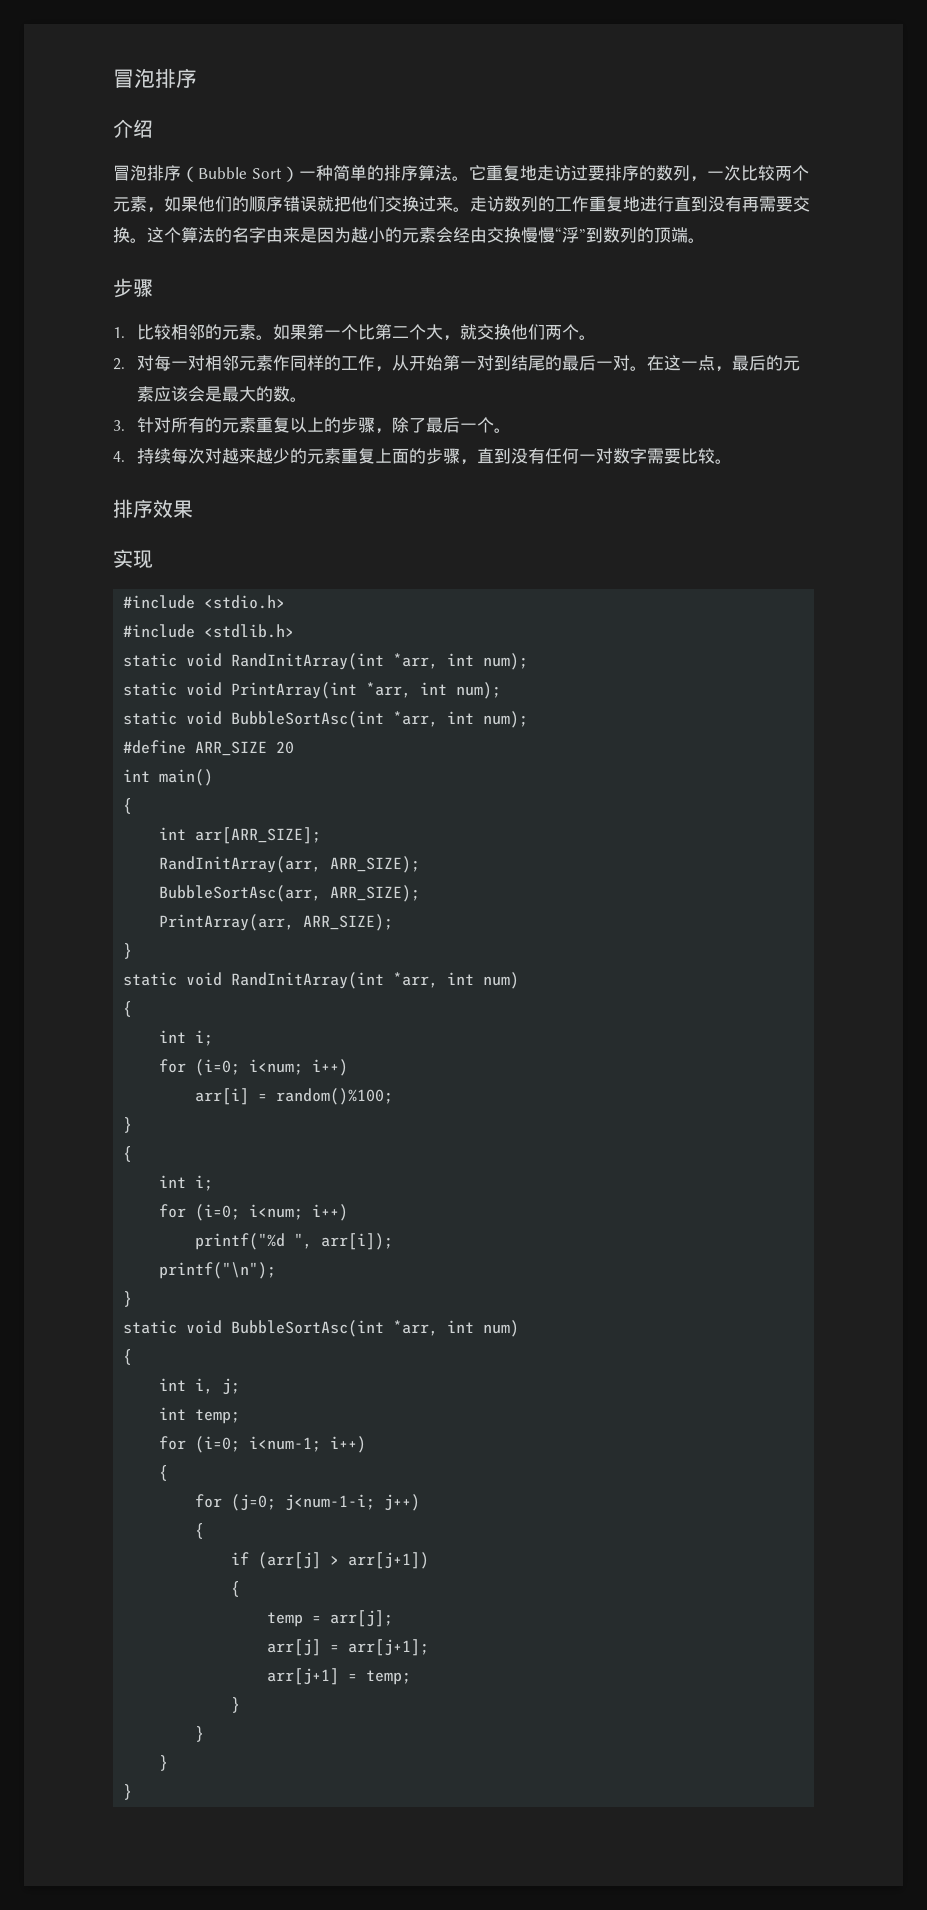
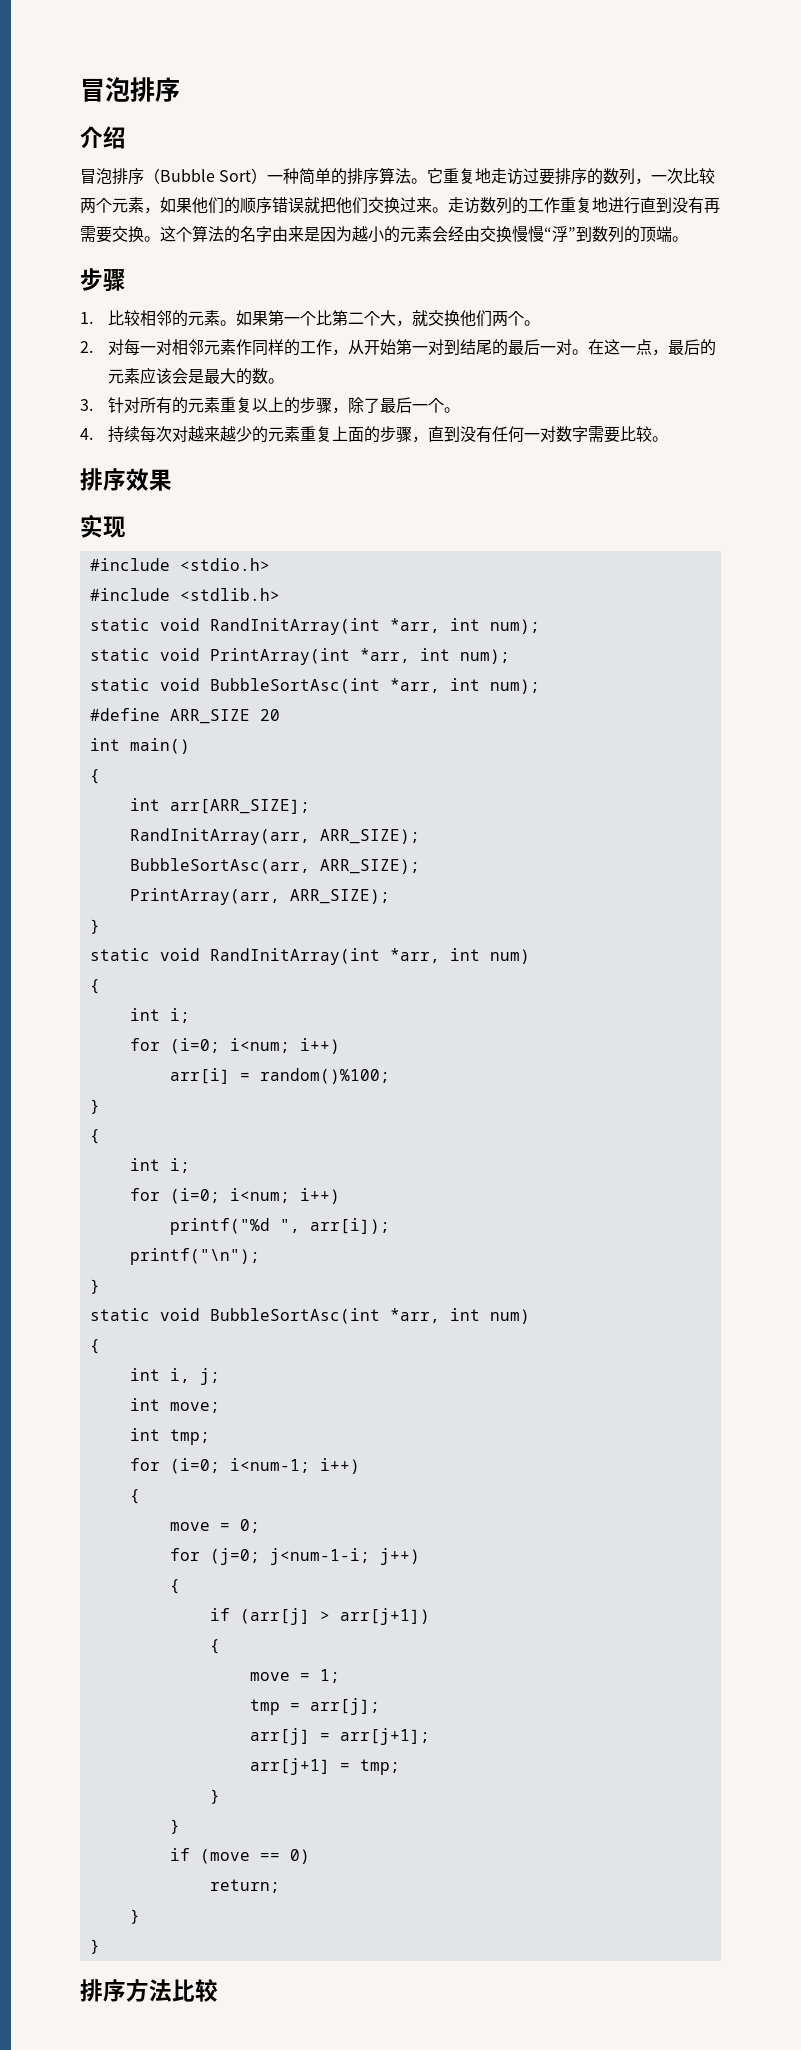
[195,1409,241,1424] temp; -> [169,1402,220,1413] [129,1428,210,1445] move; // int tmp;
(169, 1473) none -> [169,1519,260,1533] // move = 0;
[267,1612,304,1627] temp -> [249,1669,340,1683] [249,1699,280,1715] move = 1; // tmp
[366,1670,412,1685] [231,1697,241,1713] [195,1726,205,1742] [159,1755,169,1771] [123,1784,133,1800] temp; // } // } // } // } -> [359,1759,400,1775] [209,1789,220,1804] [169,1819,180,1834] [169,1848,310,1864] [209,1879,280,1893] [129,1909,140,1924] [89,1939,100,1954] [80,1979,218,2002] tmp; // } // } // if (move == 0) // return; // } // } // 排序方法比较

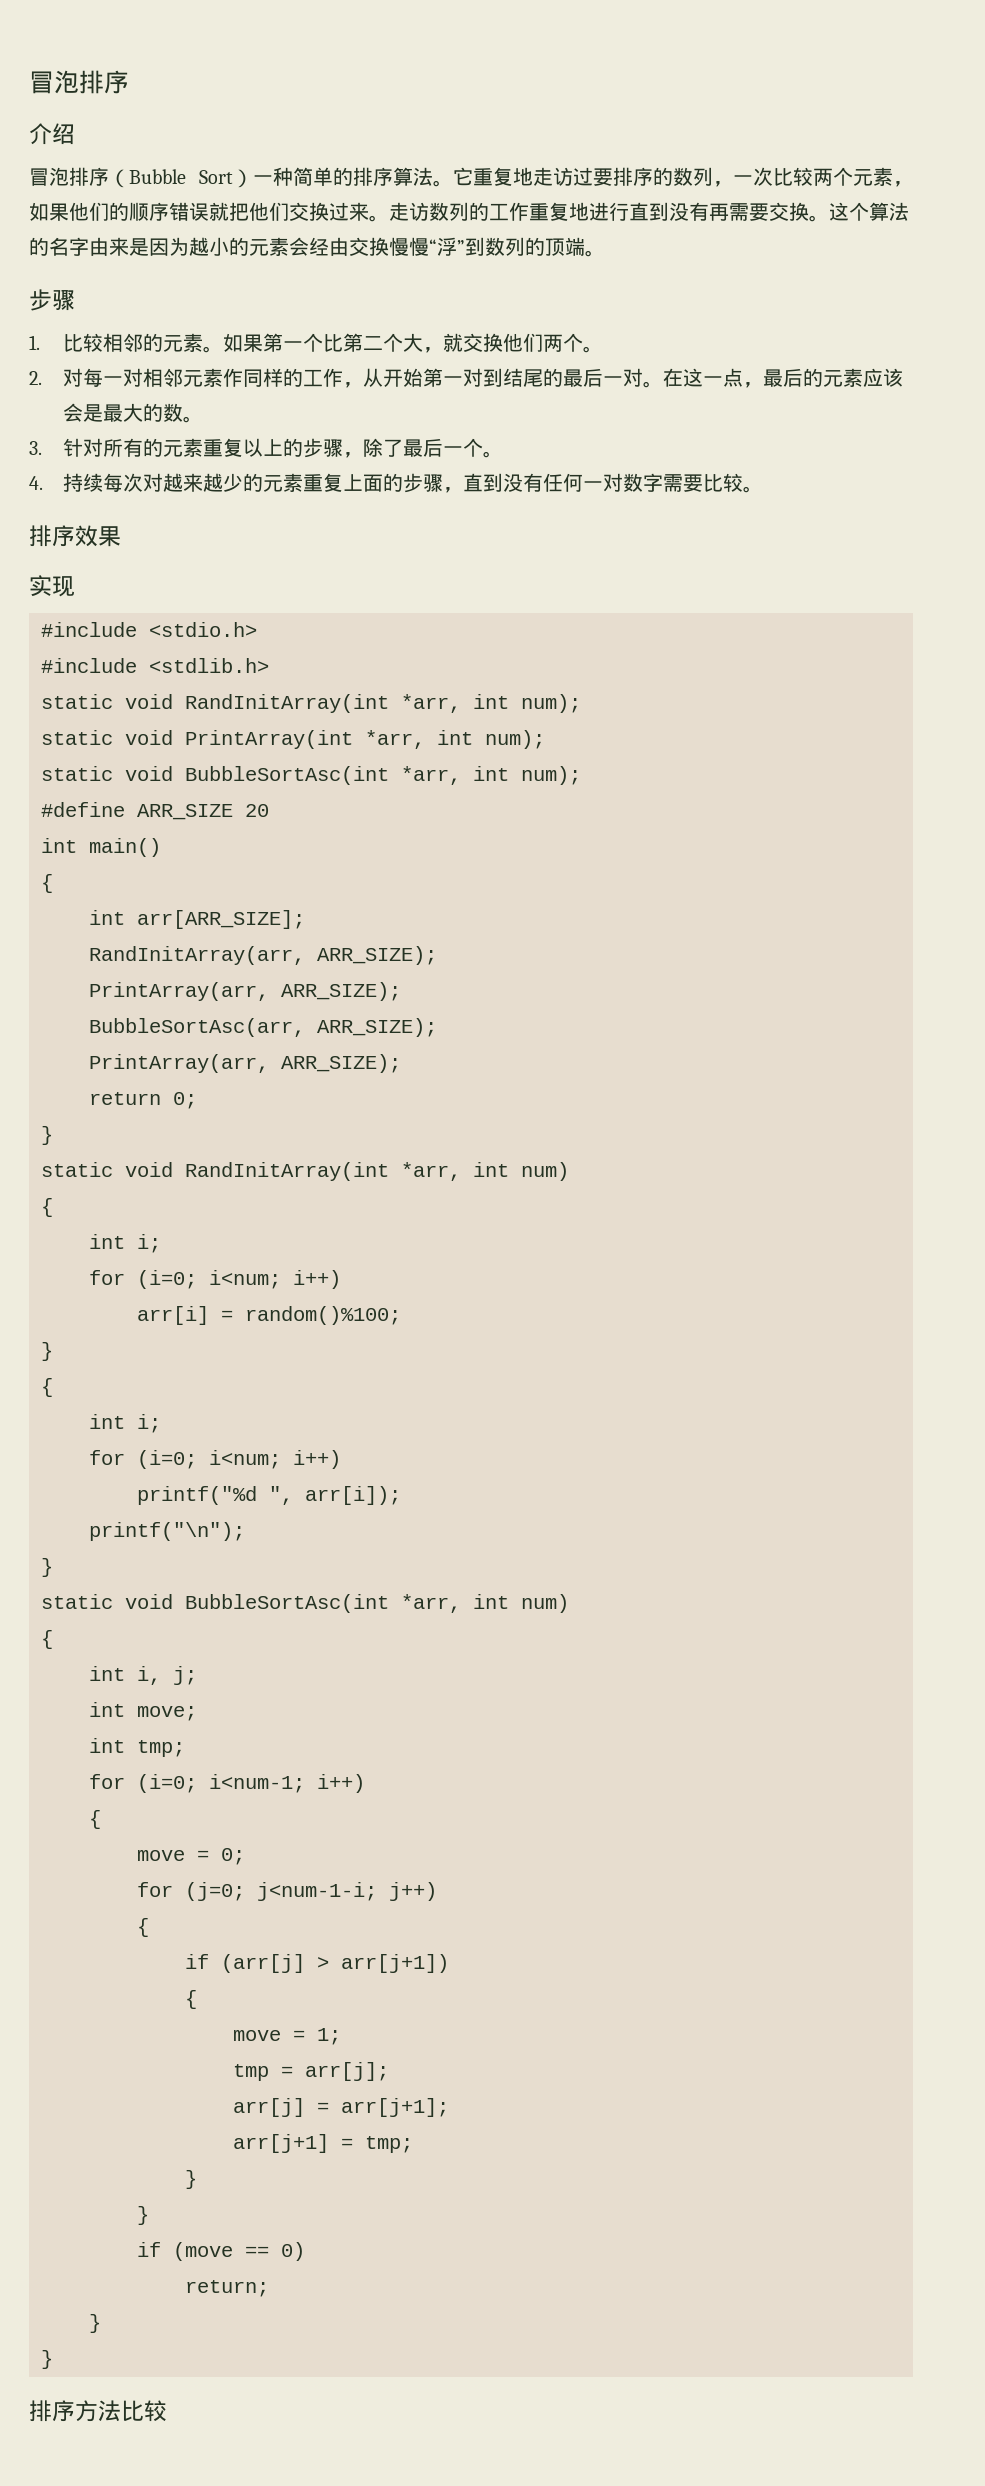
(420, 836) none -> [89,982,401,1001] // PrintArray(arr, ARR_SIZE);
(390, 896) none -> [89,1092,197,1109] // return 0;

